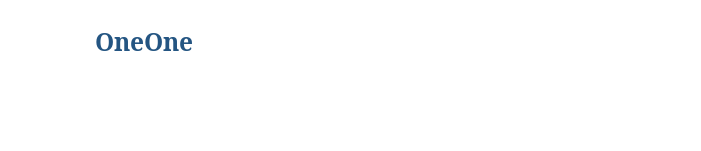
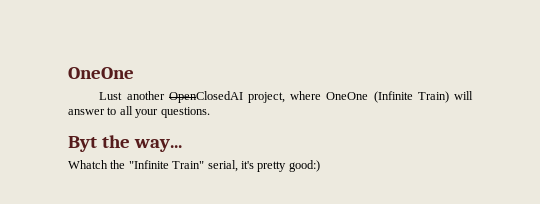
[95,33,193,51] OneOne -> [68,67,134,79] [99,91,473,103] [68,106,210,118] [68,135,182,152] [68,160,320,172] OneOne // Lust another OpenClosedAI project, where OneOne (Infinite Train) will answer to all your questions. // Byt the way... // Whatch the "Infinite Train" serial, it's pretty good:)

